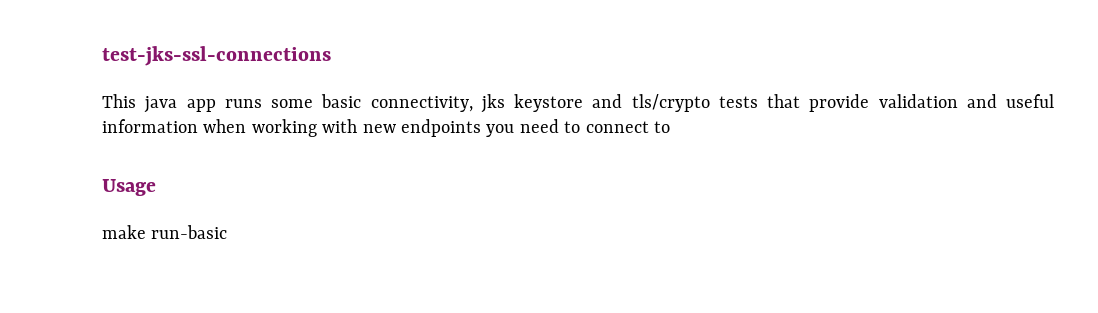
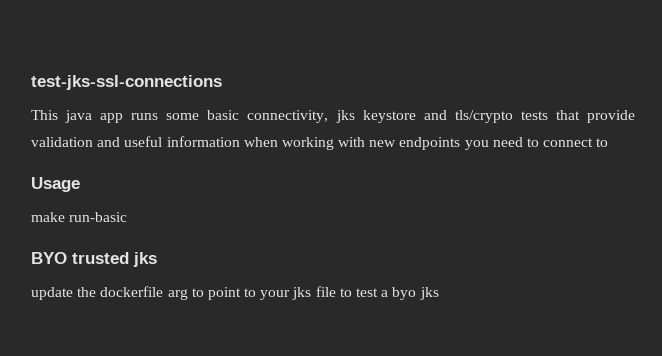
(228, 232) none -> [31,252,157,267] [31,286,439,300] // BYO trusted jks // update the dockerfile arg to point to your jks file to test a byo jks

